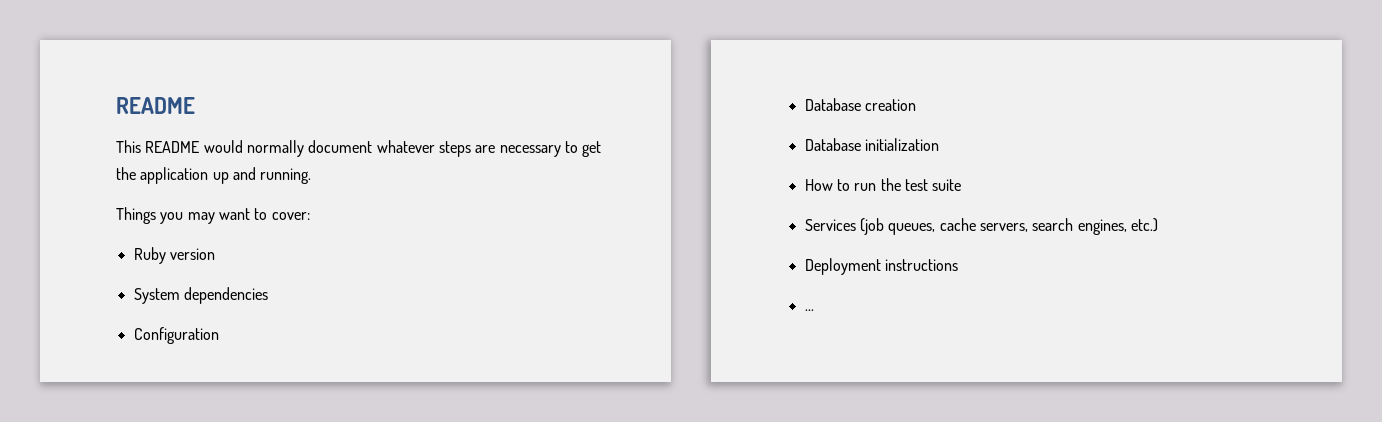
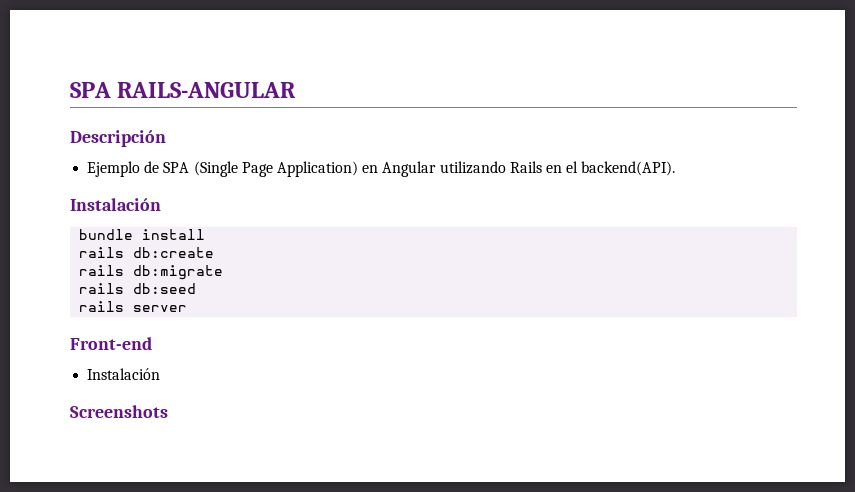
[116,97,195,114] [116,140,602,157] [116,167,312,184] [116,207,310,224] [133,247,215,264] [133,287,268,304] [133,327,219,344] [804,98,916,111] [804,138,939,151] [804,178,962,191] [804,218,1158,235] [804,258,958,275] [804,309,814,311] README // This README would normally document whatever steps are necessary to get the application up and running. // Things you may want to cover: // Ruby version // System dependencies // Configuration // Database creation // Database initialization // How to run the test suite // Services (job queues, cache servers, search engines, etc.) // Deployment instructions // ... -> [70,82,297,98] [70,130,166,147] [87,161,676,177] [70,198,161,211] [79,229,206,240] [79,247,215,258] [79,265,224,280] [79,283,197,294] [79,301,188,312] [70,337,152,350] [87,368,161,380] [70,405,168,418] SPA RAILS-ANGULAR // Descripción // Ejemplo de SPA (Single Page Application) en Angular utilizando Rails en el backend(API). // Instalación // bundle install // rails db:create // rails db:migrate // rails db:seed // rails server // Front-end // Instalación // Screenshots

